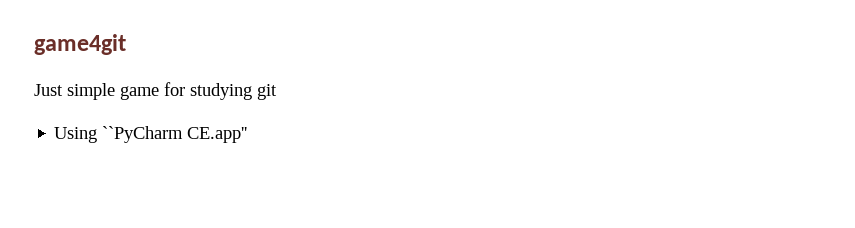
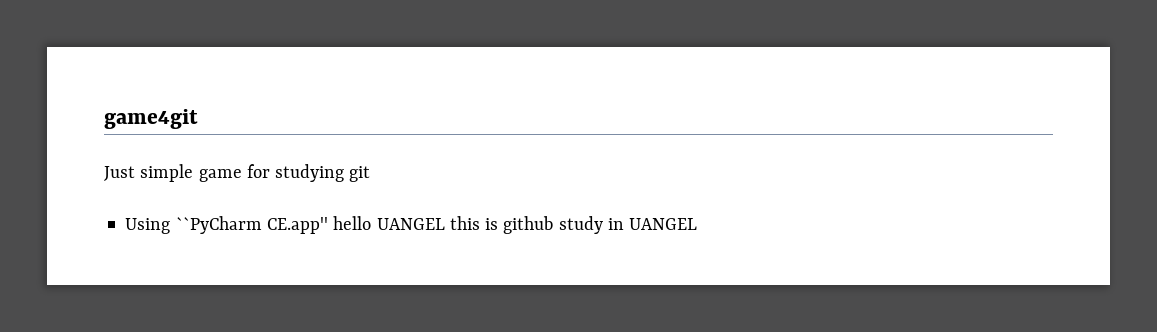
(248, 135) none -> [333,216,698,234] hello UANGEL this is github study in UANGEL

